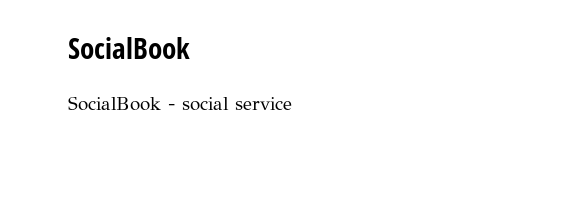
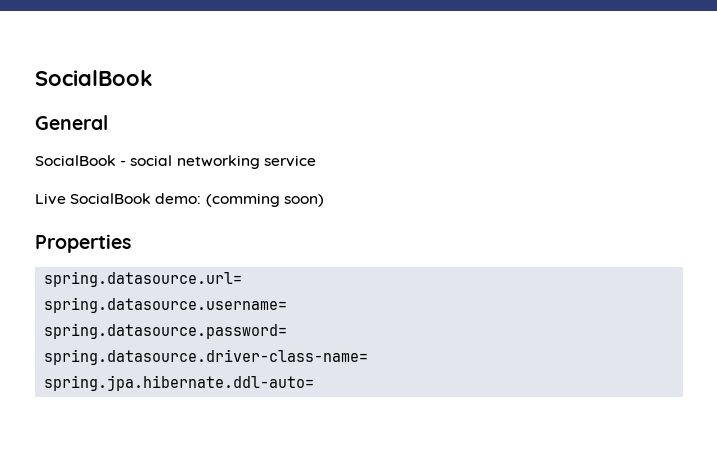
[68,37,190,59] SocialBook -> [35,70,153,86] [35,115,108,130] SocialBook // General
(229, 104) none -> [176,155,260,169] networking
(292, 103) none -> [35,193,324,207] [35,234,131,253] [44,271,243,287] [44,297,288,313] [44,323,288,339] [44,349,369,365] [44,375,315,391] // Live SocialBook demo: (comming soon) // Properties // spring.datasource.url= // spring.datasource.username= // spring.datasource.password= // spring.datasource.driver-class-name= // spring.jpa.hibernate.ddl-auto=

